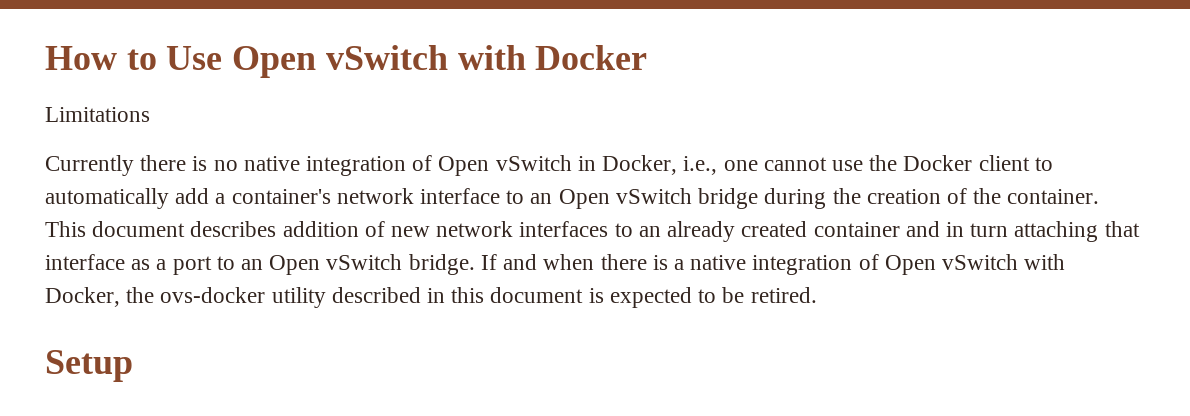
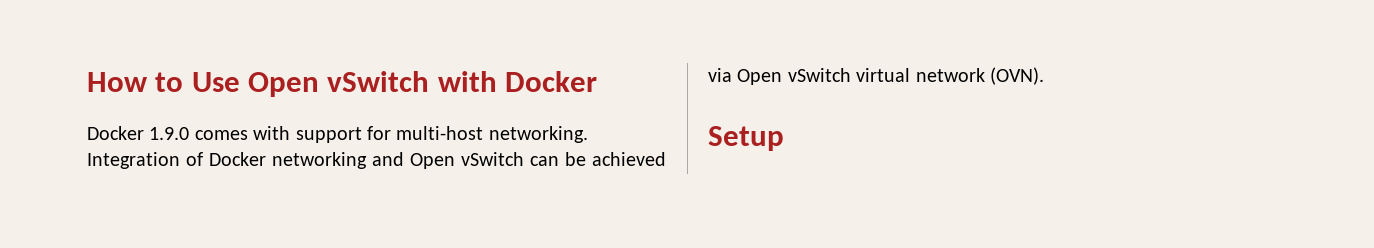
[45,107,150,122] [45,155,1053,176] [45,188,1100,209] [45,221,1140,242] [45,254,1066,275] [45,287,817,308] Limitations // Currently there is no native integration of Open vSwitch in Docker, i.e., one cannot use the Docker client to automatically add a container's network interface to an Open vSwitch bridge during the creation of the container. This document describes addition of new network interfaces to an already created container and in turn attaching that interface as a port to an Open vSwitch bridge. If and when there is a native integration of Open vSwitch with Docker, the ovs-docker utility described in this document is expected to be retired. -> [87,126,588,143] [87,152,666,169] [708,67,1044,85] Docker 1.9.0 comes with support for multi-host networking. Integration of Docker networking and Open vSwitch can be achieved via Open vSwitch virtual network (OVN).

